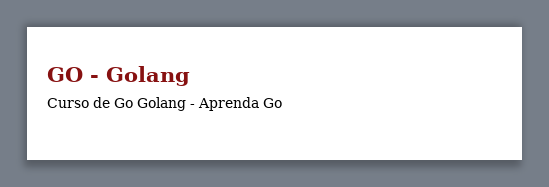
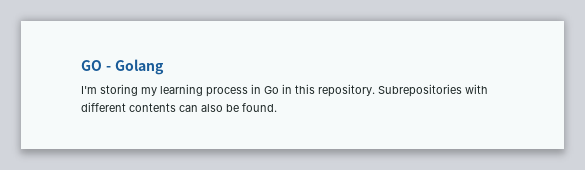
[47,97,282,111] Curso de Go Golang - Aprenda Go -> [81,84,488,97] [81,102,277,112] I'm storing my learning process in Go in this repository. Subrepositories with different contents can also be found.

